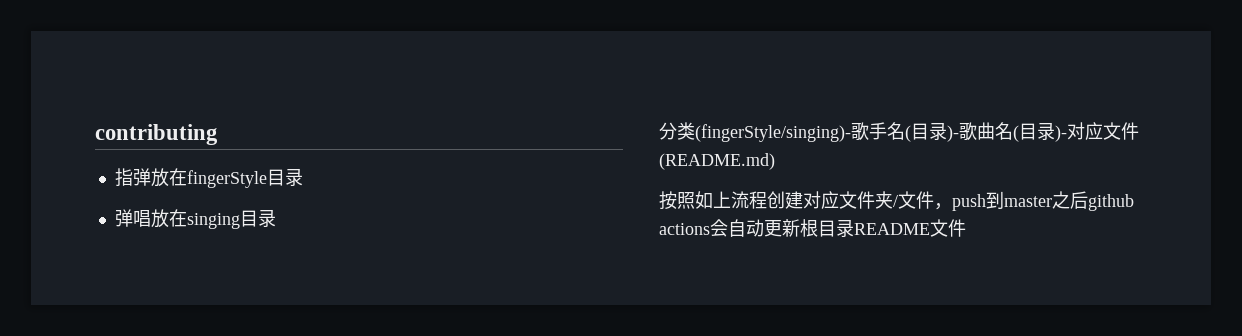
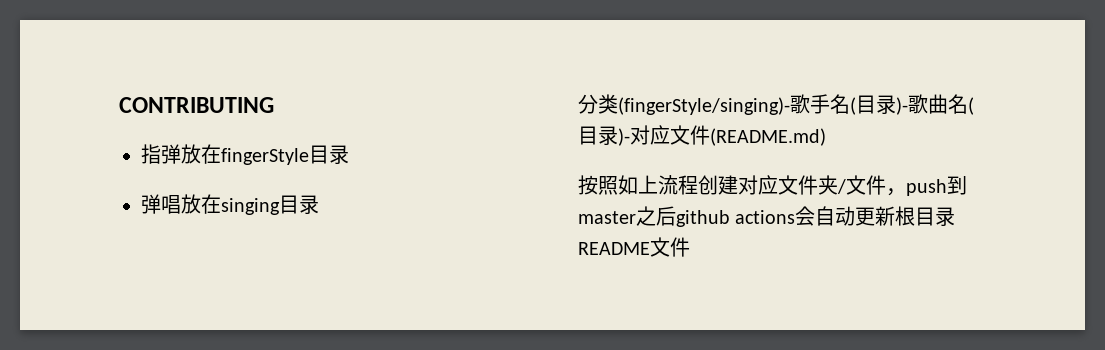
[95,124,218,145] contributing -> [119,97,274,113] CONTRIBUTING

